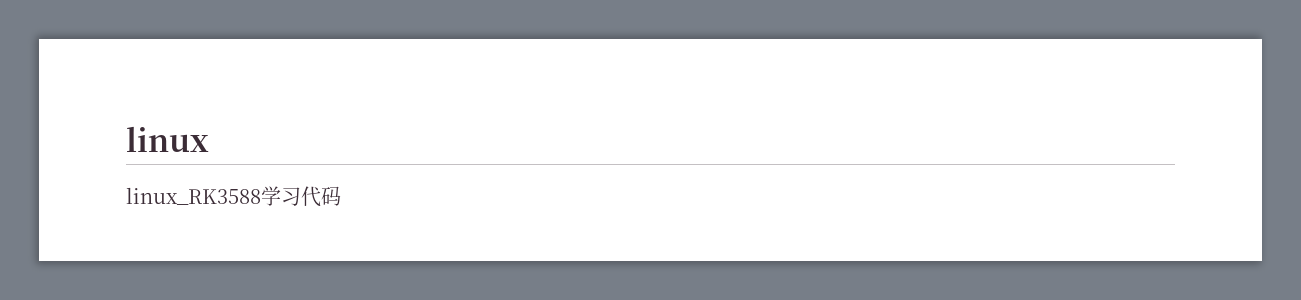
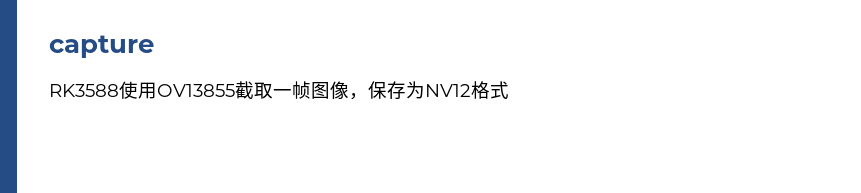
[126,126,209,152] [126,186,341,207] linux // linux_RK3588学习代码 -> [49,35,154,58] [49,81,509,100] capture // RK3588使用OV13855截取一帧图像，保存为NV12格式

